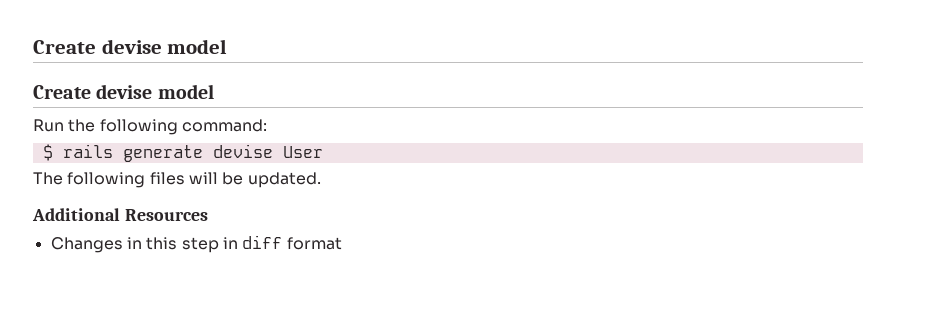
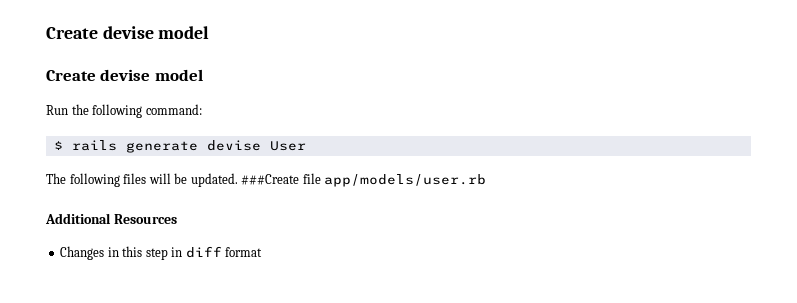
(321, 180) none -> [241,173,487,187] ###Create file app/models/user.rb

